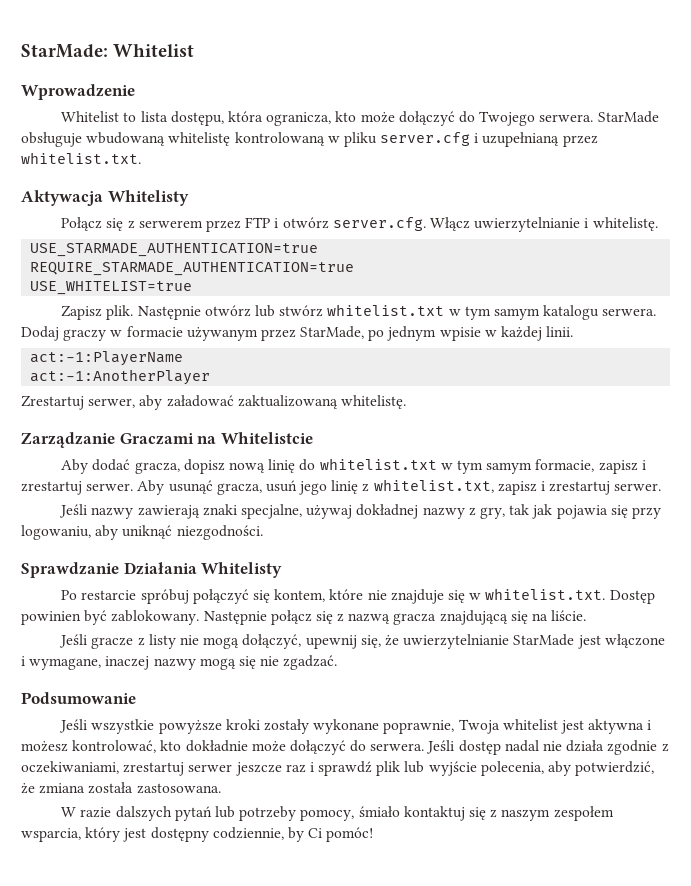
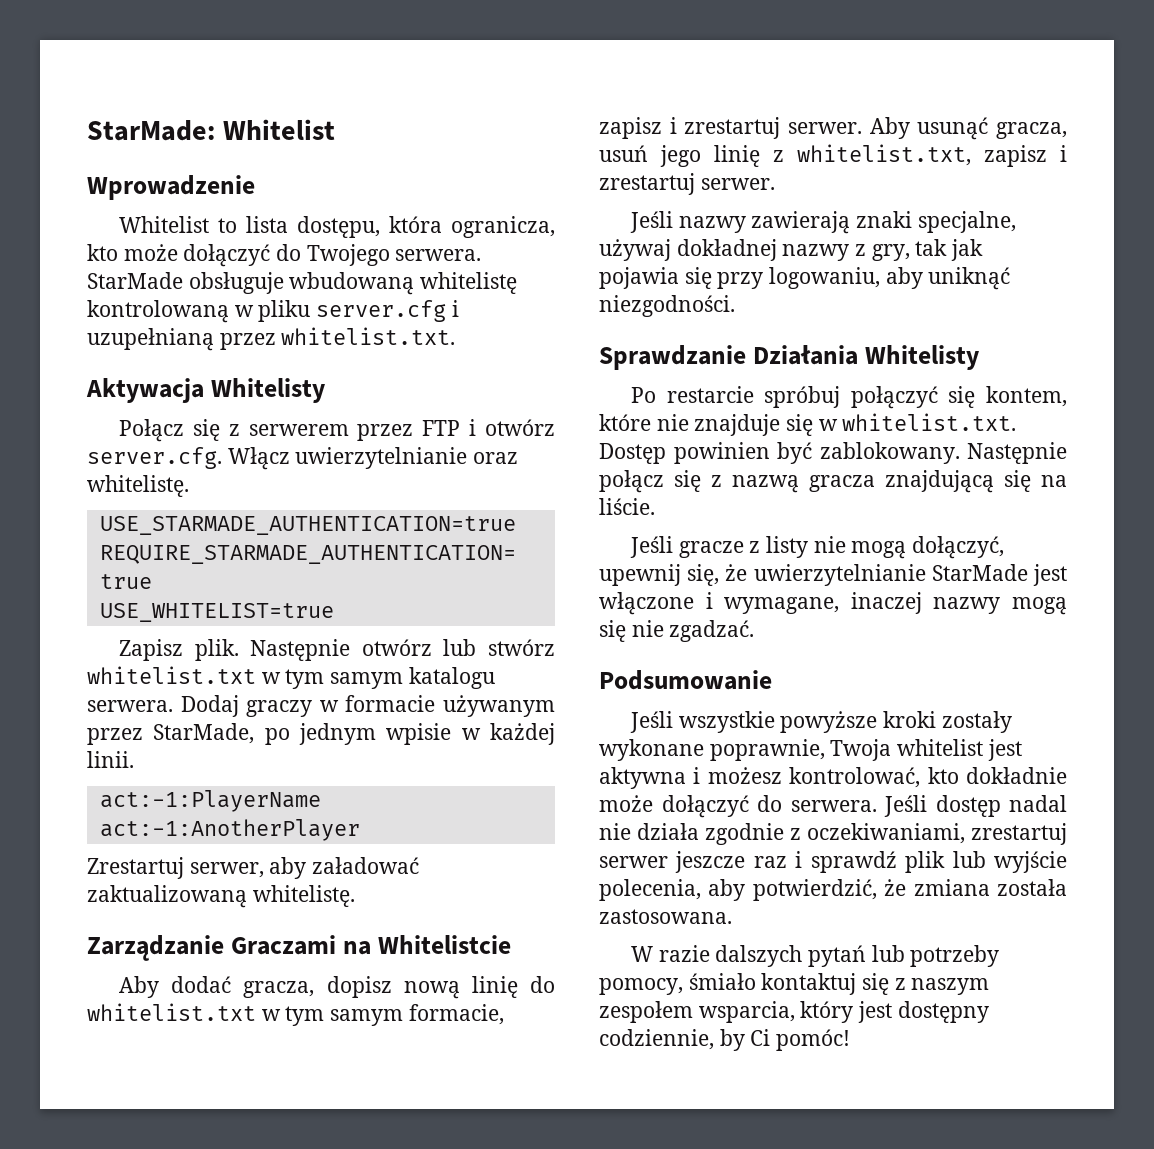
[584,218,589,228] i -> [473,452,519,464] oraz

